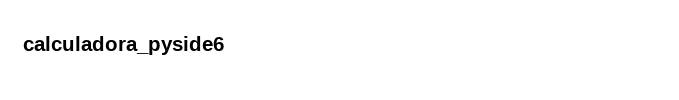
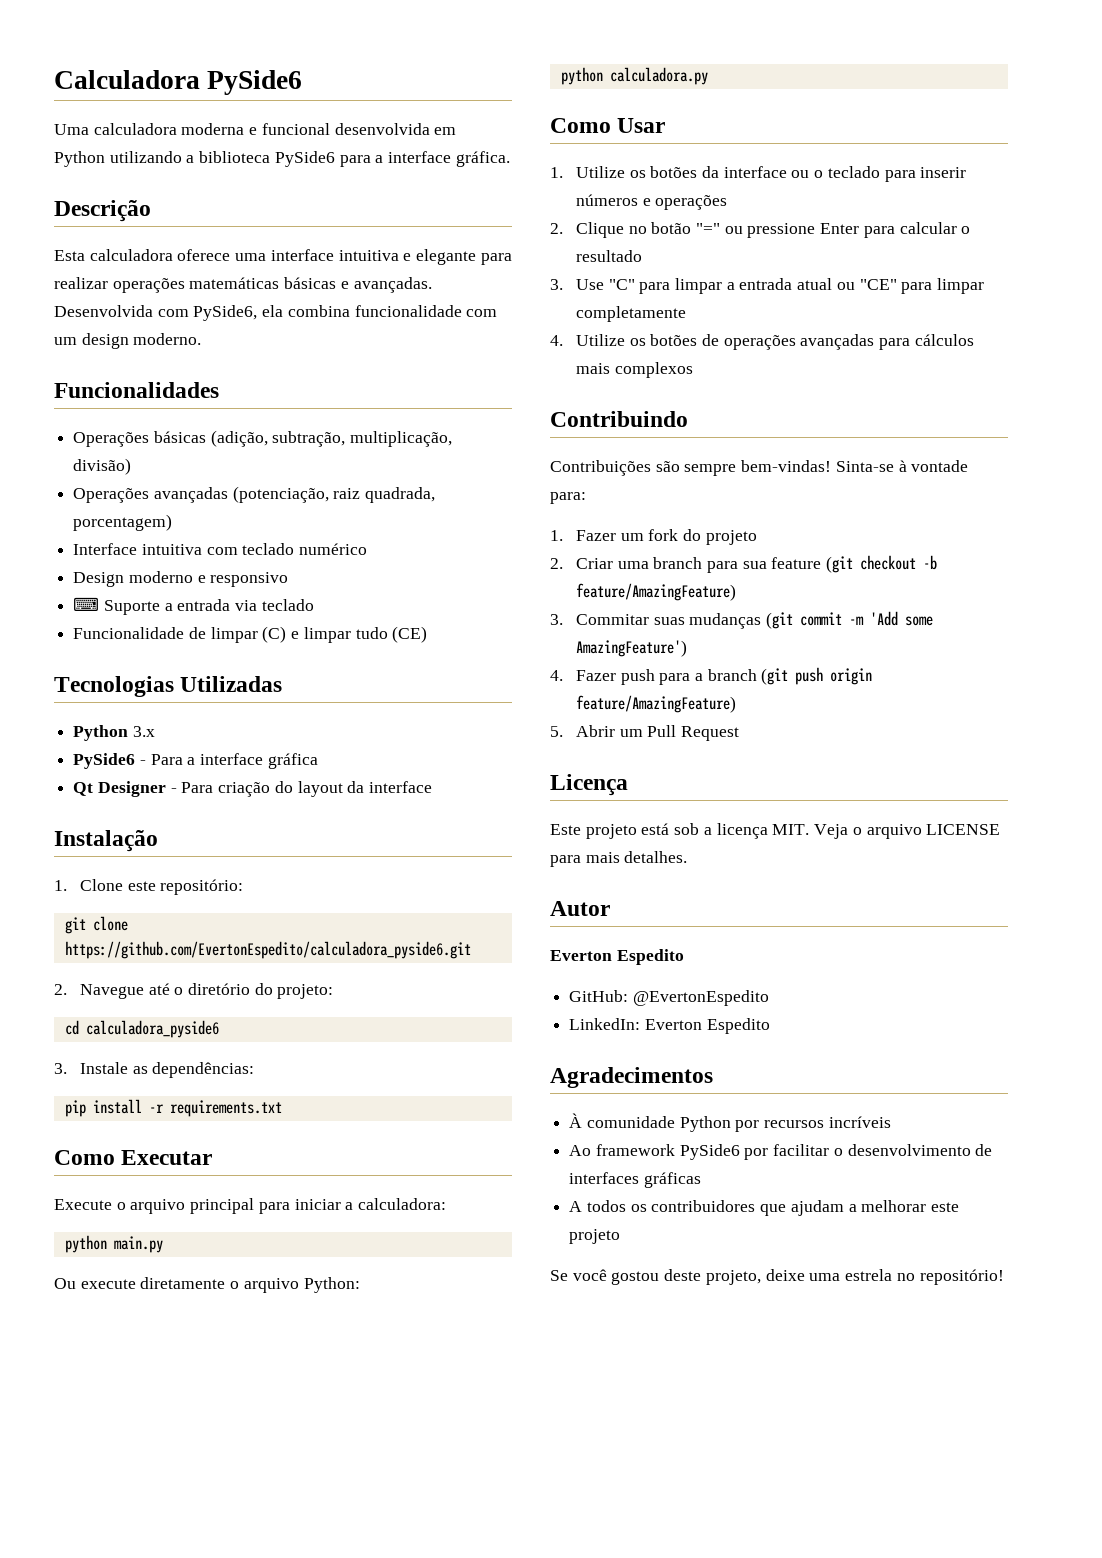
[23,36,224,55] calculadora_pyside6 -> [54,70,303,95] [54,123,457,135] [54,151,510,167] [54,200,151,222] [54,249,512,265] [54,277,432,293] [54,305,498,321] [54,333,202,349] [54,382,219,398] [73,430,453,447] [73,458,132,475] [73,486,436,503] [73,514,173,531] [73,543,368,555] [73,571,289,587] [73,597,314,615] [73,626,428,643] [54,676,283,697] [73,725,155,741] [73,753,318,769] [73,781,433,797] [54,830,158,852] [54,879,244,895] [64,916,128,934] [64,941,471,959] [54,983,334,999] [64,1020,219,1038] [54,1062,255,1078] [64,1099,282,1117] [54,1150,213,1165] [54,1198,447,1214] [64,1235,163,1253] [54,1277,360,1293] [560,67,708,85] [550,118,666,133] [550,166,967,182] [575,194,728,210] [550,222,971,238] [575,250,642,262] [550,278,985,294] [575,306,686,322] [550,334,974,350] [575,362,693,378] [550,411,688,427] [550,460,969,476] [550,492,586,504] [550,529,757,545] [550,555,938,573] [575,583,736,601] [550,611,934,629] [575,640,687,657] [550,667,873,685] [575,695,736,713] [550,725,740,741] [550,774,628,796] [550,823,1001,839] [550,851,688,867] [550,901,610,916] [550,949,684,965] [569,990,769,1006] [569,1018,770,1034] [550,1067,713,1088] [569,1113,891,1132] [569,1144,993,1160] [569,1172,701,1188] [569,1200,960,1216] [569,1229,621,1244] [550,1269,1004,1285] Calculadora PySide6 // Uma calculadora moderna e funcional desenvolvida em Python utilizando a biblioteca PySide6 para a interface gráfica. // Descrição // Esta calculadora oferece uma interface intuitiva e elegante para realizar operações matemáticas básicas e avançadas. Desenvolvida com PySide6, ela combina funcionalidade com um design moderno. // Funcionalidades // Operações básicas (adição, subtração, multiplicação, divisão) // Operações avançadas (potenciação, raiz quadrada, porcentagem) // Interface intuitiva com teclado numérico // Design moderno e responsivo // ⌨ Suporte a entrada via teclado // Funcionalidade de limpar (C) e limpar tudo (CE) // Tecnologias Utilizadas // Python 3.x // PySide6 - Para a interface gráfica // Qt Designer - Para criação do layout da interface // Instalação // 1. Clone este repositório: // git clone https://github.com/EvertonEspedito/calculadora_pyside6.git // 2. Navegue até o diretório do projeto: // cd calculadora_pyside6 // 3. Instale as dependências: // pip install -r requirements.txt // Como Executar // Execute o arquivo principal para iniciar a calculadora: // python main.py // Ou execute diretamente o arquivo Python: // python calculadora.py // Como Usar // 1. Utilize os botões da interface ou o teclado para inserir números e operações // 2. Clique no botão "=" ou pressione Enter para calcular o resultado // 3. Use "C" para limpar a entrada atual ou "CE" para limpar completamente // 4. Utilize os botões de operações avançadas para cálculos mais complexos // Contribuindo // Contribuições são sempre bem-vindas! Sinta-se à vontade para: // 1. Fazer um fork do projeto // 2. Criar uma branch para sua feature (git checkout -b feature/AmazingFeature) // 3. Commitar suas mudanças (git commit -m 'Add some AmazingFeature') // 4. Fazer push para a branch (git push origin feature/AmazingFeature) // 5. Abrir um Pull Request // Licença // Este projeto está sob a licença MIT. Veja o arquivo LICENSE para mais detalhes. // Autor // Everton Espedito // GitHub: @EvertonEspedito // LinkedIn: Everton Espedito // Agradecimentos // À comunidade Python por recursos incríveis // Ao framework PySide6 por facilitar o desenvolvimento de interfaces gráficas // A todos os contribuidores que ajudam a melhorar este projeto // Se você gostou deste projeto, deixe uma estrela no repositório!

